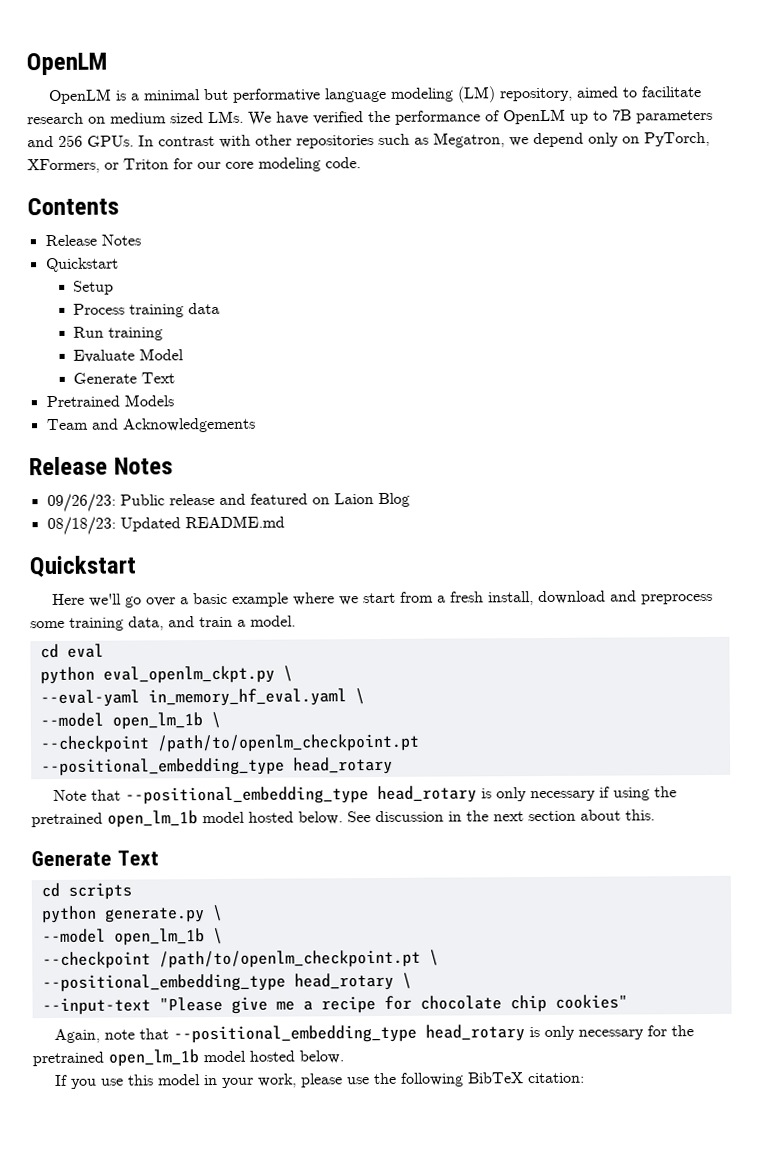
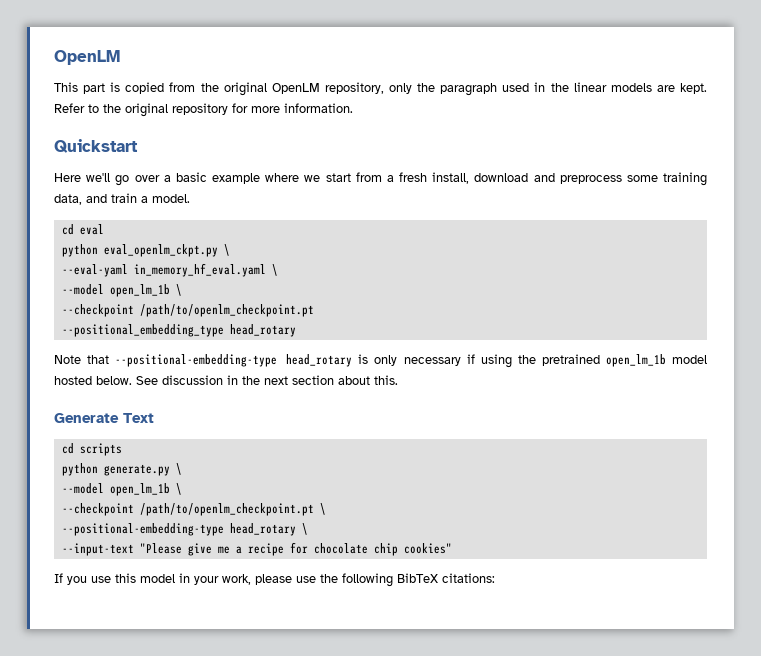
[48,86,703,105] [27,108,713,126] [27,131,710,149] [27,157,361,174] [27,197,119,216] [44,234,141,247] [45,257,119,273] [73,280,115,295] [73,302,221,318] [73,326,164,341] [73,348,185,363] [73,372,176,384] [45,394,174,408] [45,417,256,433] [29,456,173,476] [46,492,410,513] [46,515,285,536] OpenLM is a minimal but performative language modeling (LM) repository, aimed to facilitate research on medium sized LMs. We have verified the performance of OpenLM up to 7B parameters and 256 GPUs. In contrast with other repositories such as Megatron, we depend only on PyTorch, XFormers, or Triton for our core modeling code. // Contents // Release Notes // Quickstart // Setup // Process training data // Run training // Evaluate Model // Generate Text // Pretrained Models // Team and Acknowledgements // Release Notes // 09/26/23: Public release and featured on Laion Blog // 08/18/23: Updated README.md -> [54,82,707,96] [54,103,353,117] This part is copied from the original OpenLM repository, only the paragraph used in the linear models are kept. Refer to the original repository for more information.
[125,786,370,805] --positional_embedding_type -> [115,354,278,367] --positional-embedding-type
[41,973,286,993] --positional_embedding_type -> [61,523,224,536] --positional-embedding-type
[54,1024,695,1044] [32,1049,344,1067] // Again, note that --positional_embedding_type head_rotary is only necessary for the pretrained open_lm_1b model hosted below. -> (452, 548) none
[527,1072,586,1084] citation: -> [442,573,495,583] citations:

